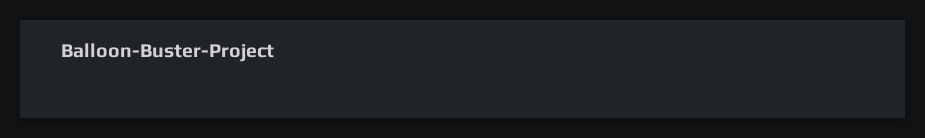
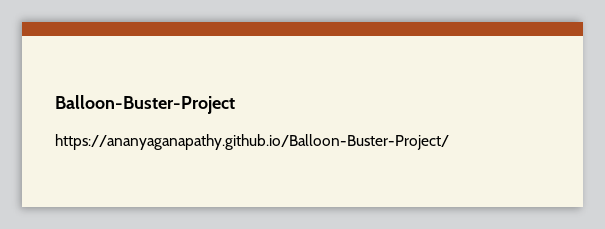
(274, 52) none -> [55,134,449,150] // https://ananyaganapathy.github.io/Balloon-Buster-Project/

